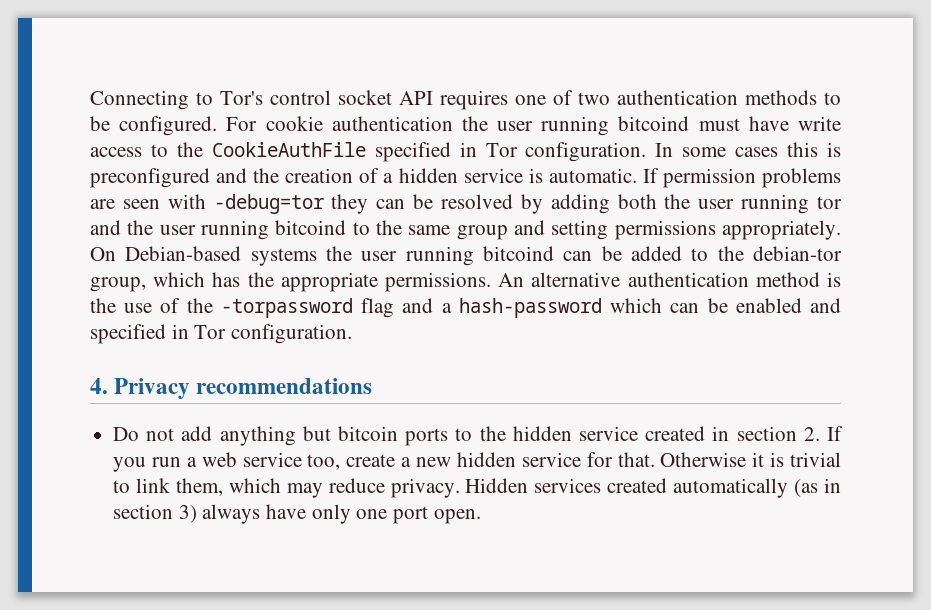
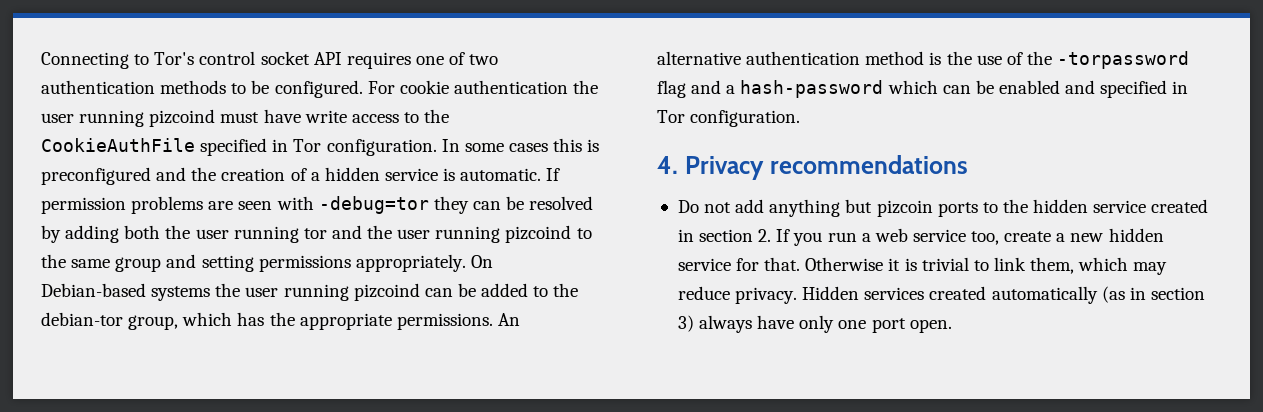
[618,116,690,131] bitcoind -> [149,109,216,127] pizcoind
[275,220,347,235] bitcoind -> [505,225,572,243] pizcoind
[482,246,554,261] bitcoind -> [353,283,420,301] pizcoind
[338,426,399,441] bitcoin -> [876,200,933,217] pizcoin

